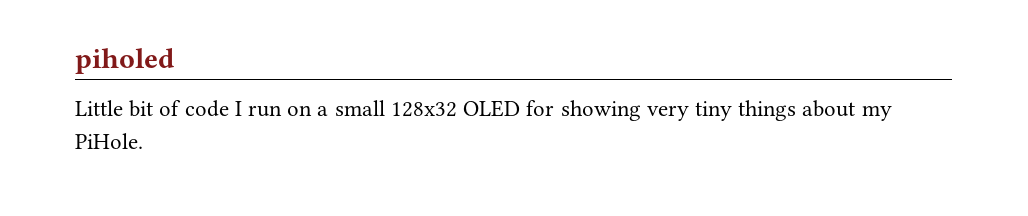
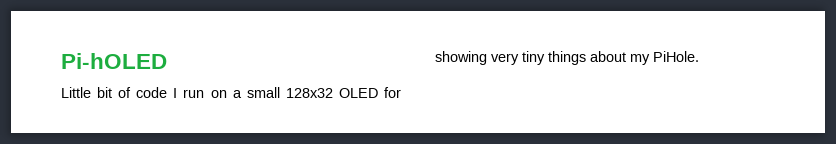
[75,48,174,74] piholed -> [61,53,167,69] Pi-hOLED

